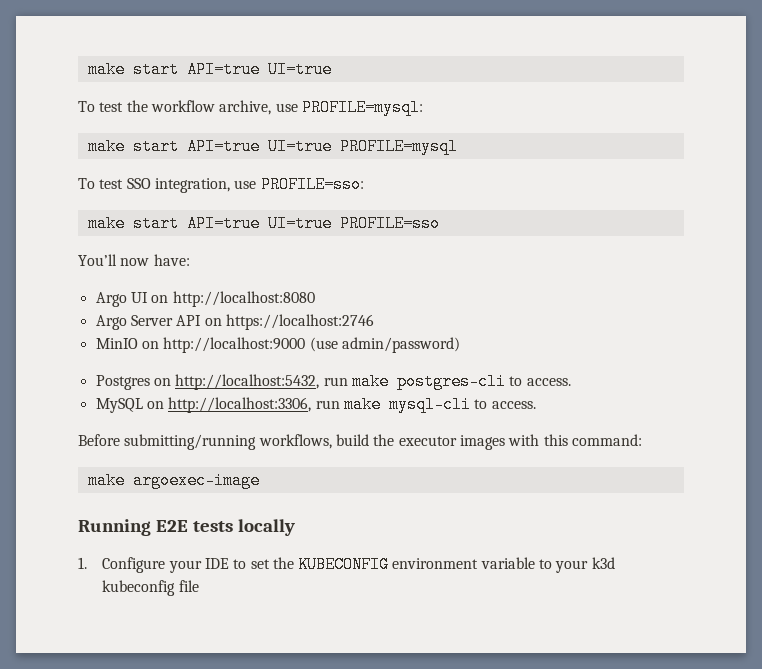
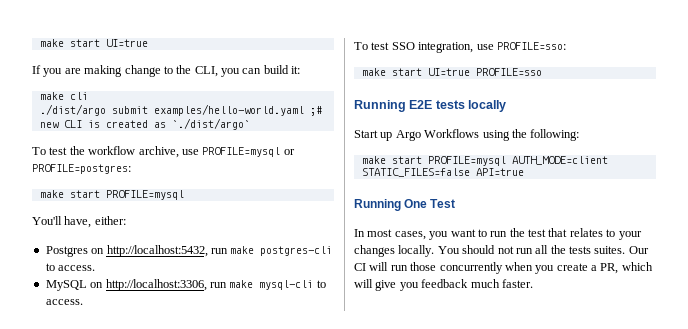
[87,61,332,78] make start API=true UI=true -> [39,39,148,47] [32,65,301,77] [39,92,88,100] [39,104,322,116] [39,118,250,130] make start UI=true // If you are making change to the CLI, you can build it: // make cli // ./dist/argo submit examples/hello-world.yaml ;# new CLI is created as `./dist/argo`
[301,99,423,116] [87,138,332,155] PROFILE=mysql: // make start API=true UI=true -> [202,147,295,157] [32,164,131,174] [39,190,100,198] PROFILE=mysql or PROFILE=postgres: // make start
[78,176,364,193] [87,215,440,232] [78,254,190,266] [95,291,315,307] [95,314,374,330] [95,337,460,353] To test SSO integration, use PROFILE=sso: // make start API=true UI=true PROFILE=sso // You’ll now have: // Argo UI on http://localhost:8080 // Argo Server API on https://localhost:2746 // MinIO on http://localhost:9000 (use admin/password) -> [32,216,126,228] You'll have, either:
[78,434,642,450] [87,472,260,489] [78,519,295,536] [78,556,615,573] [102,580,199,596] Before submitting/running workflows, build the executor images with this command: // make argoexec-image // Running E2E tests locally // 1. Configure your IDE to set the KUBECONFIG environment variable to your k3d kubeconfig file -> [354,42,566,53] [361,68,542,76] [354,100,507,112] [354,129,580,141] [361,156,608,166] [361,168,524,177] [354,199,456,211] [354,228,642,240] [354,245,649,257] [354,262,653,274] [354,279,533,291] To test SSO integration, use PROFILE=sso: // make start UI=true PROFILE=sso // Running E2E tests locally // Start up Argo Workflows using the following: // make start PROFILE=mysql AUTH_MODE=client STATIC_FILES=false API=true // Running One Test // In most cases, you want to run the test that relates to your changes locally. You should not run all the tests suites. Our CI will run those concurrently when you create a PR, which will give you feedback much faster.

